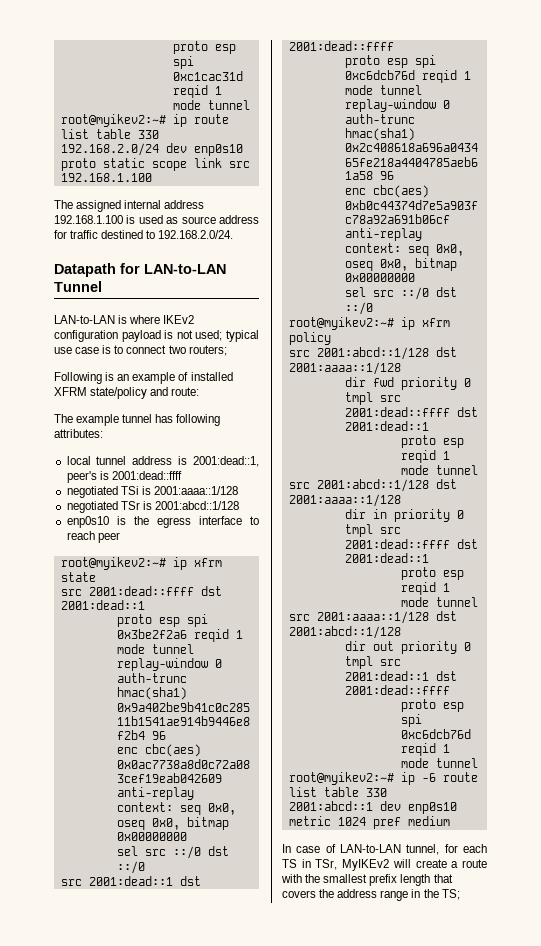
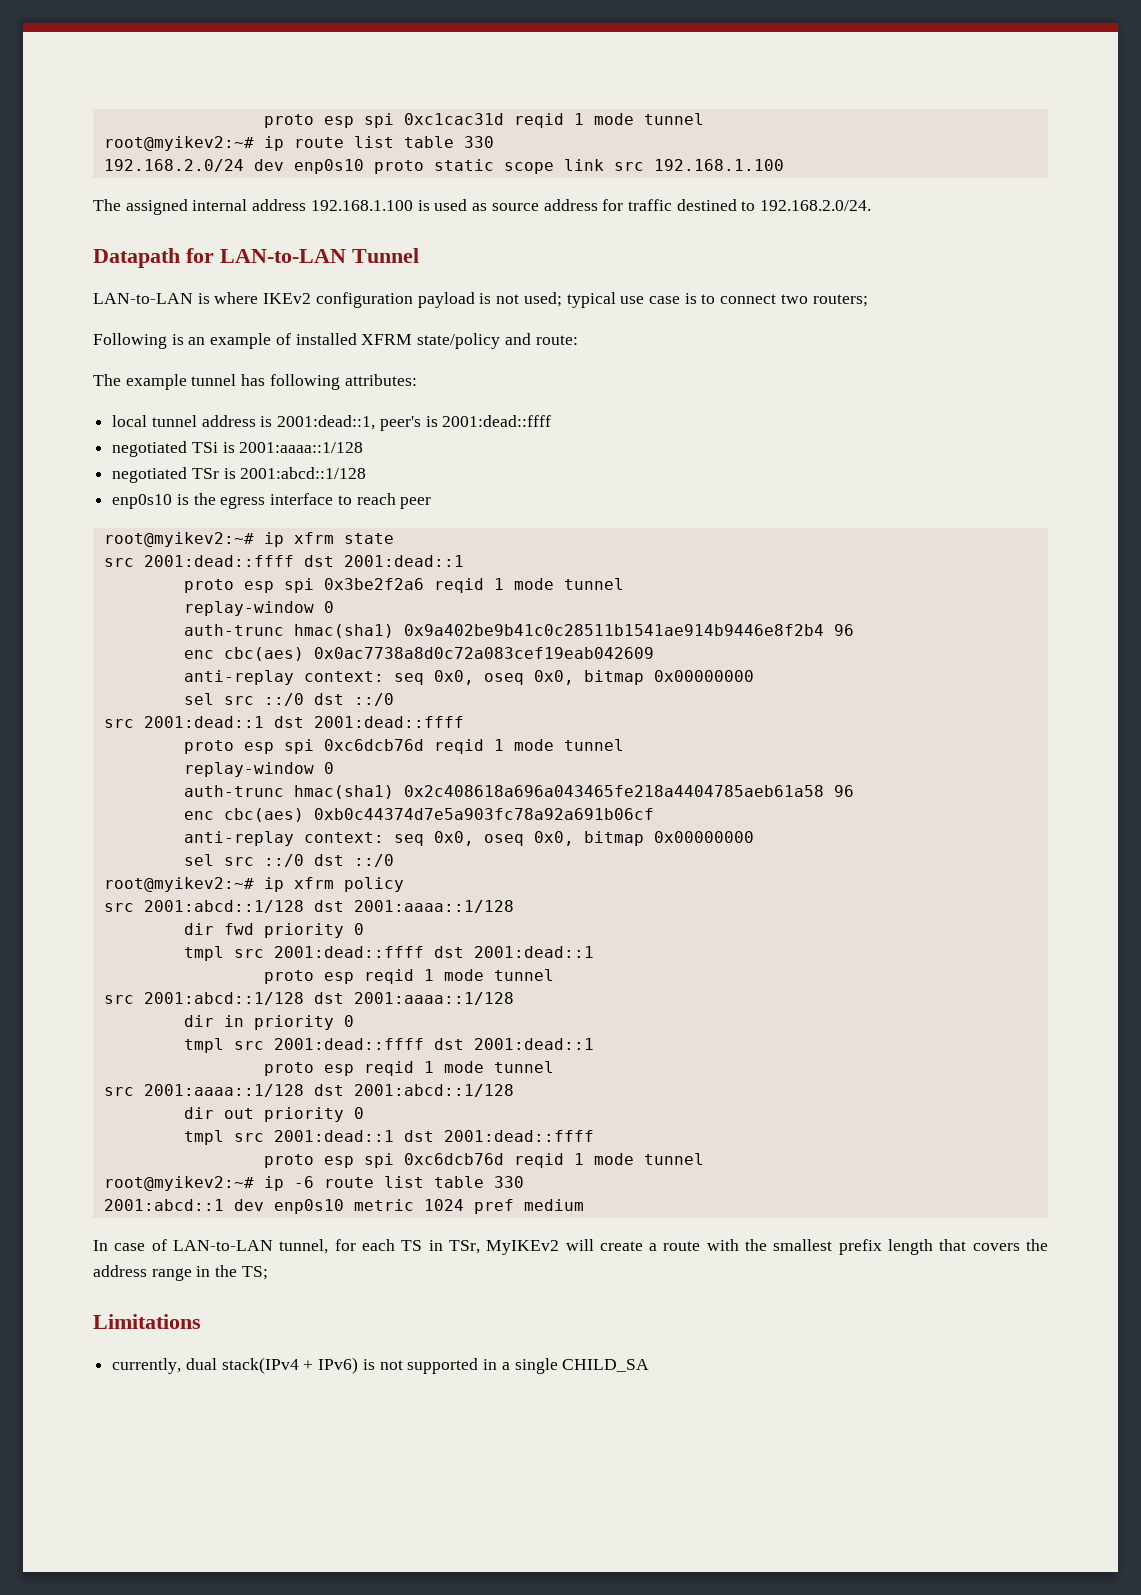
(460, 894) none -> [93,1314,201,1329] [112,1357,650,1374] // Limitations // currently, dual stack(IPv4 + IPv6) is not supported in a single CHILD_SA

